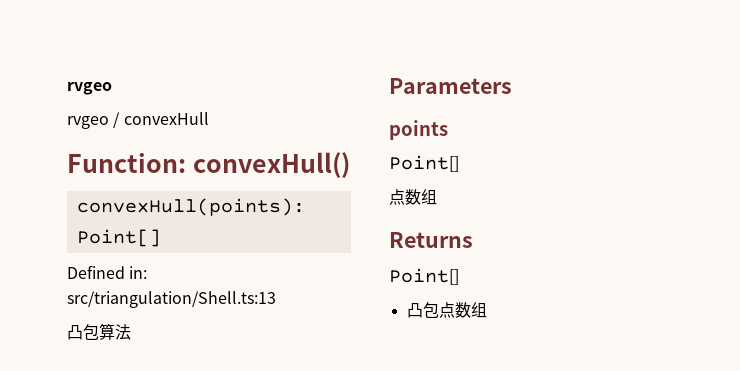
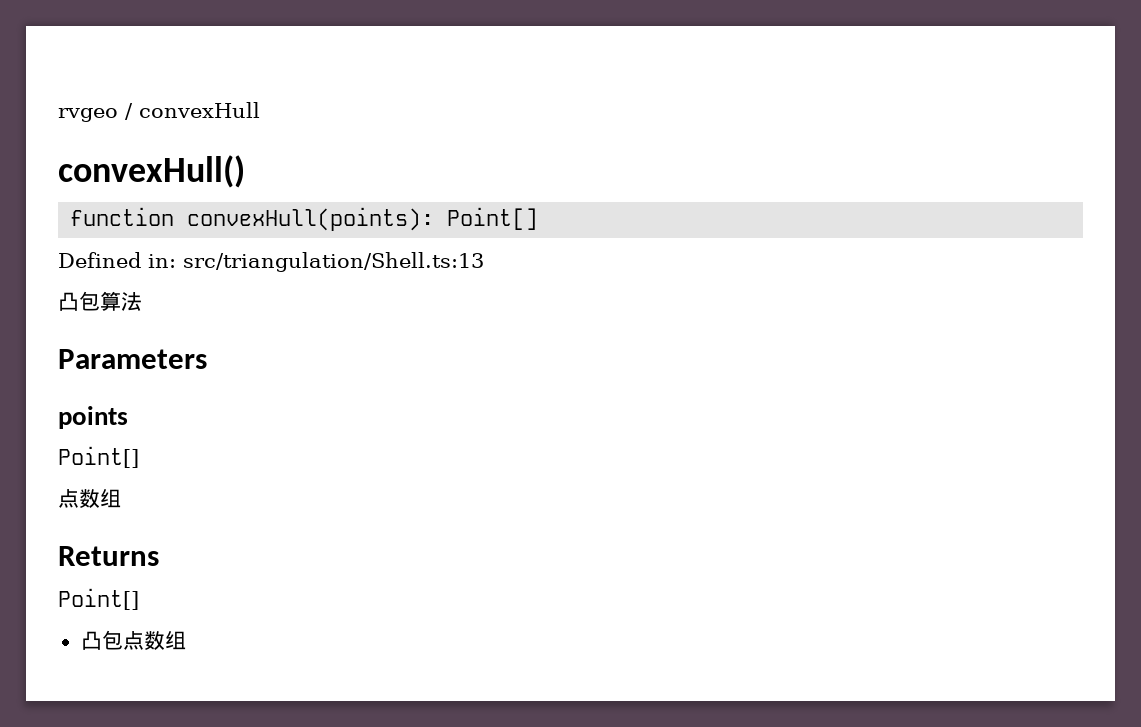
[67,82,112,95] [67,116,109,129] rvgeo // rvgeo -> [58,108,118,122] rvgeo
[67,153,186,173] Function: -> (260, 110) none
(350, 165) none -> [70,207,175,226] function

